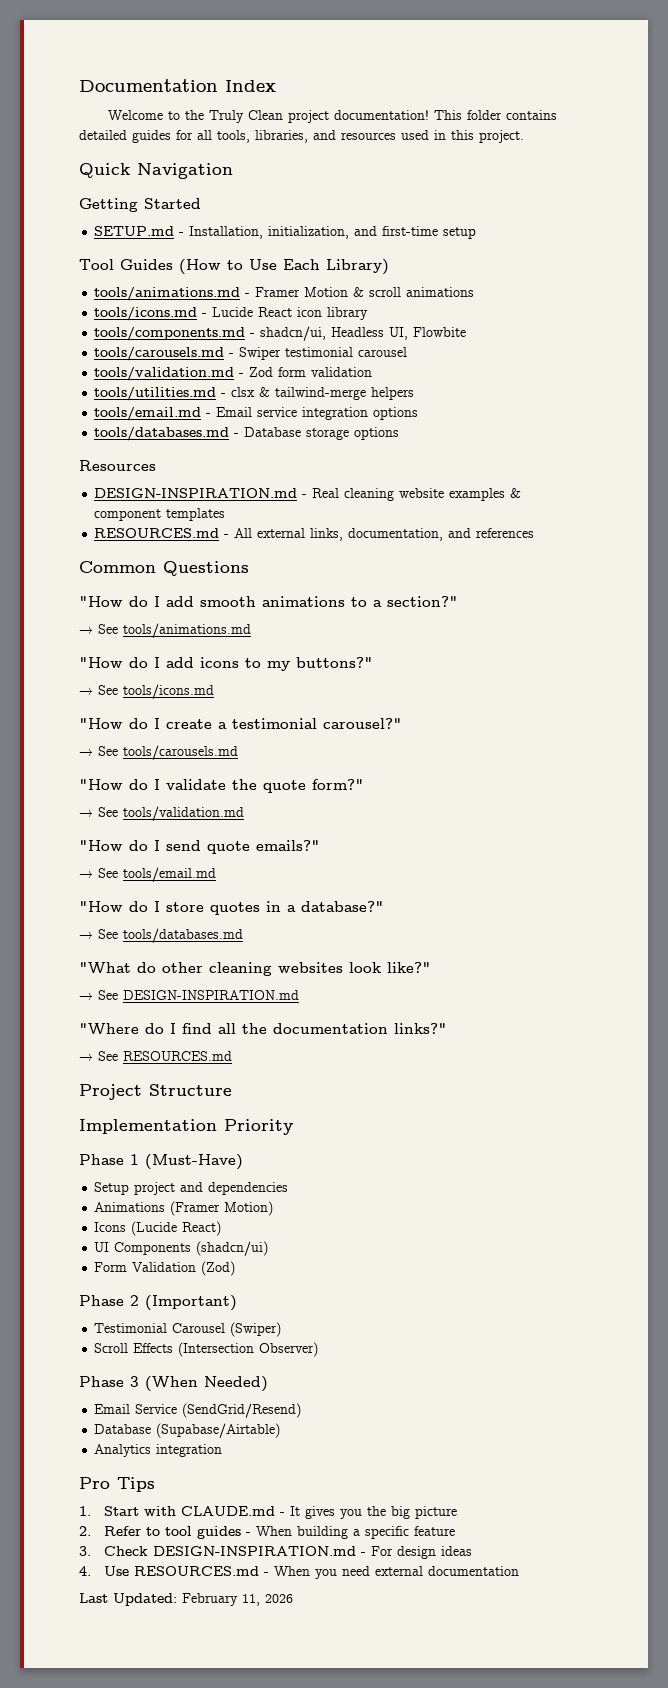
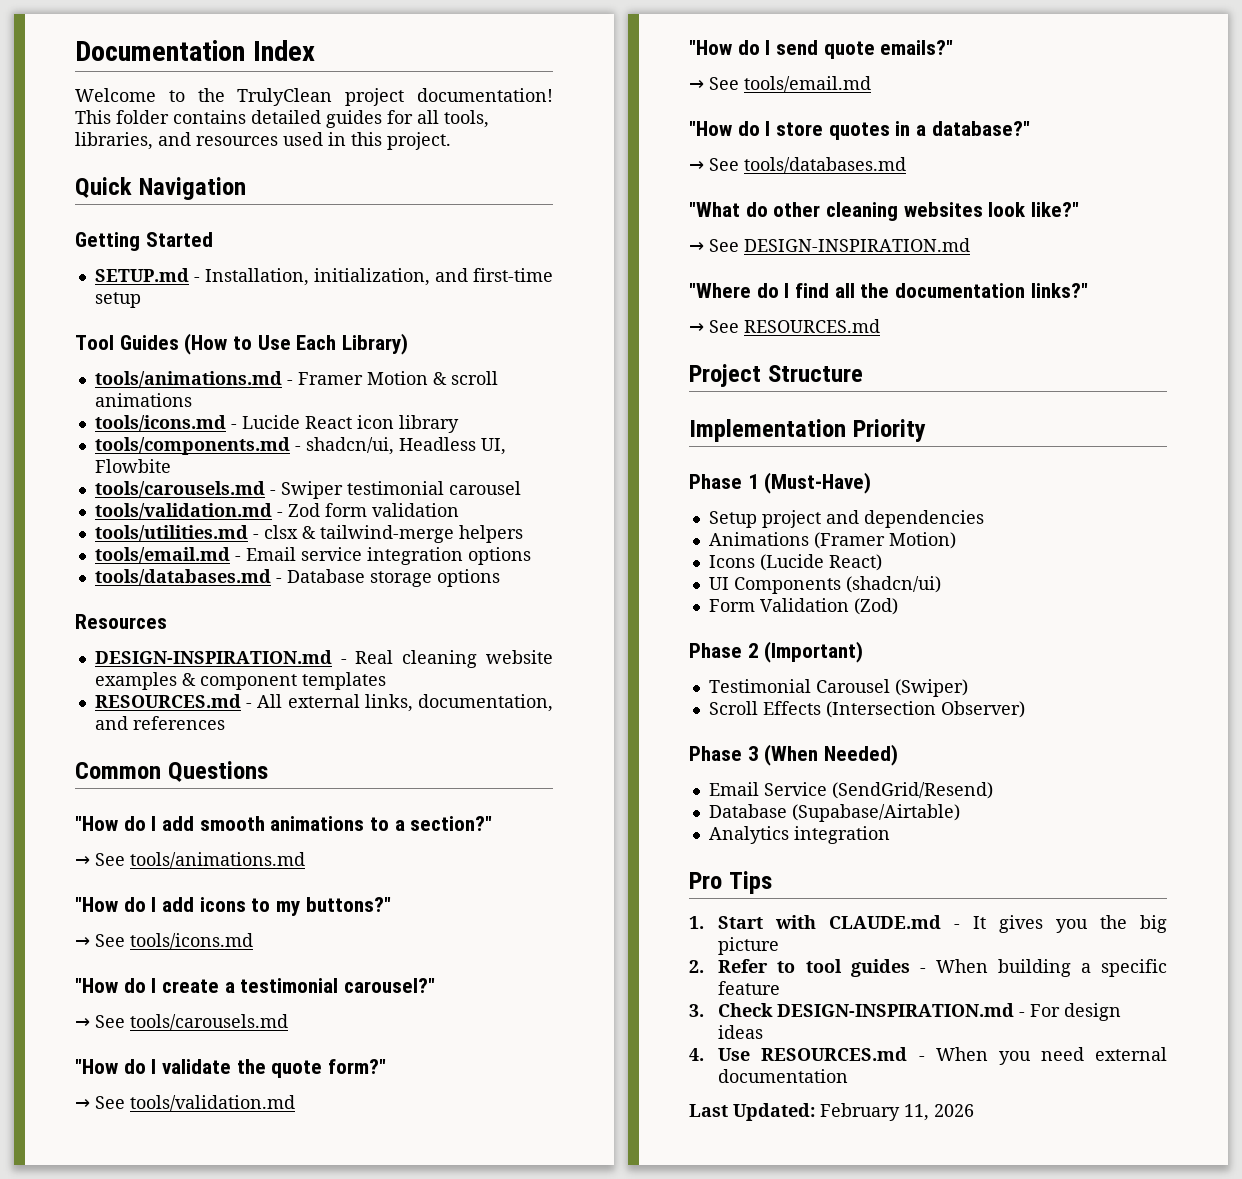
[209,110,284,123] Truly Clean -> [237,88,333,106] TrulyClean

